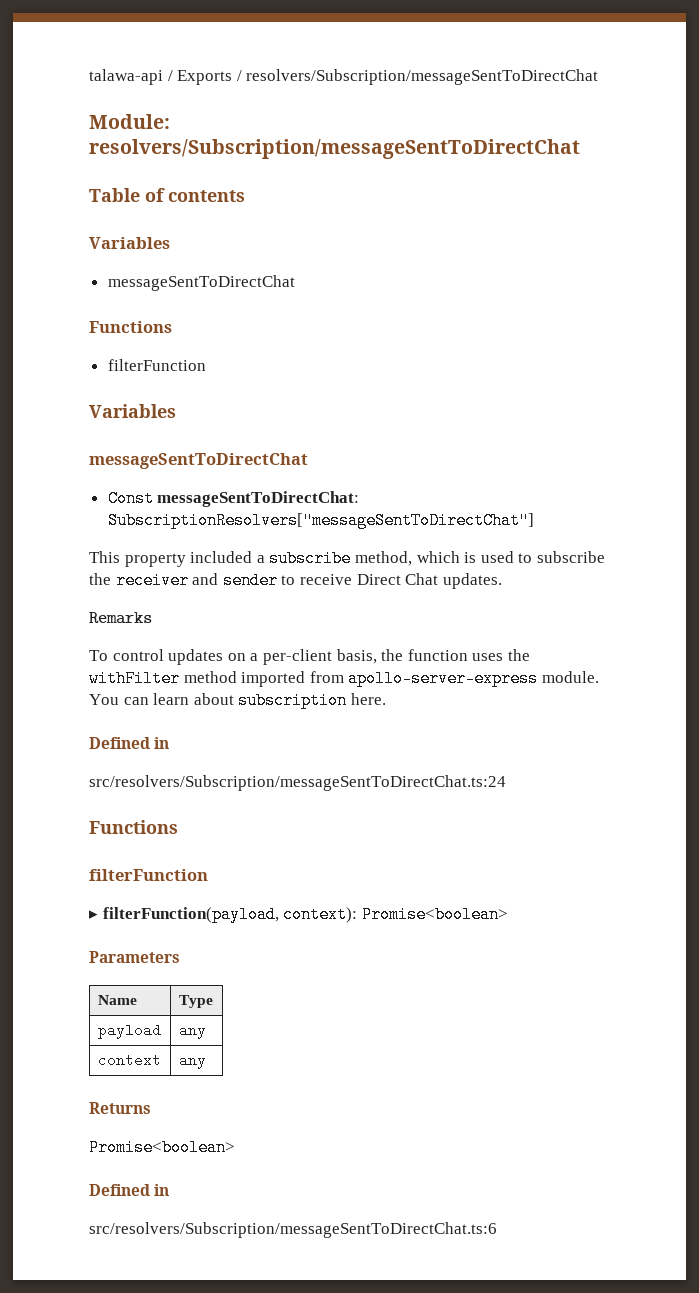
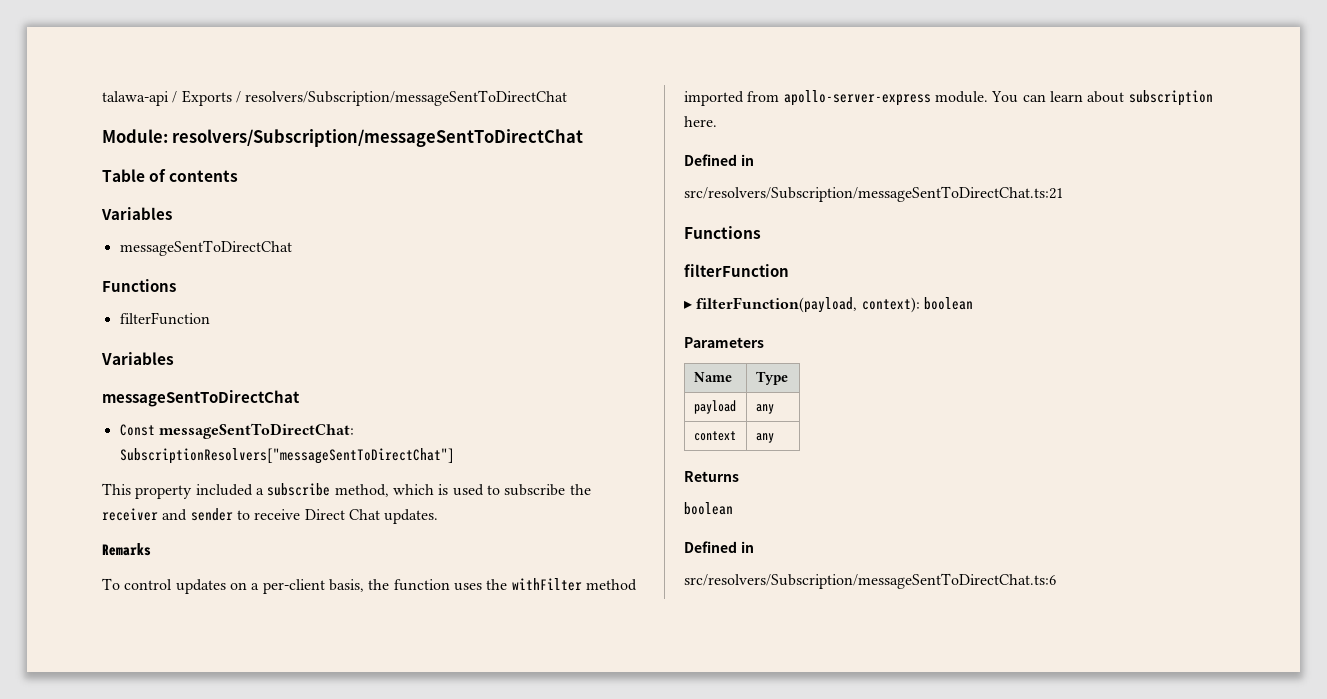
[89,775,506,791] src/resolvers/Subscription/messageSentToDirectChat.ts:24 -> [684,186,1063,202] src/resolvers/Subscription/messageSentToDirectChat.ts:21
[361,906,508,923] Promise<boolean> -> [923,297,973,310] boolean
[89,1139,235,1156] Promise<boolean> -> [684,502,733,515] boolean

